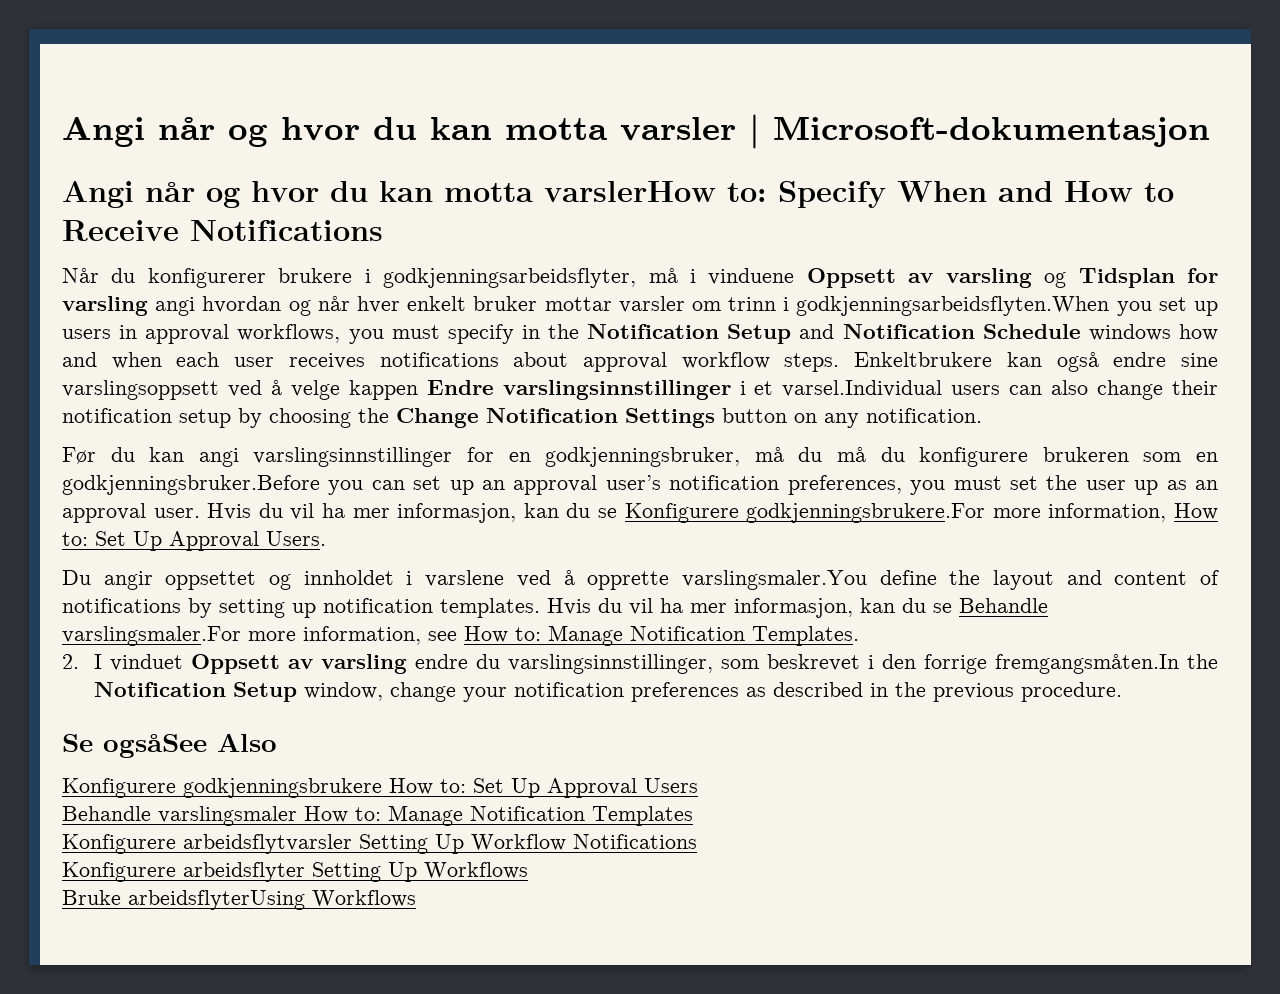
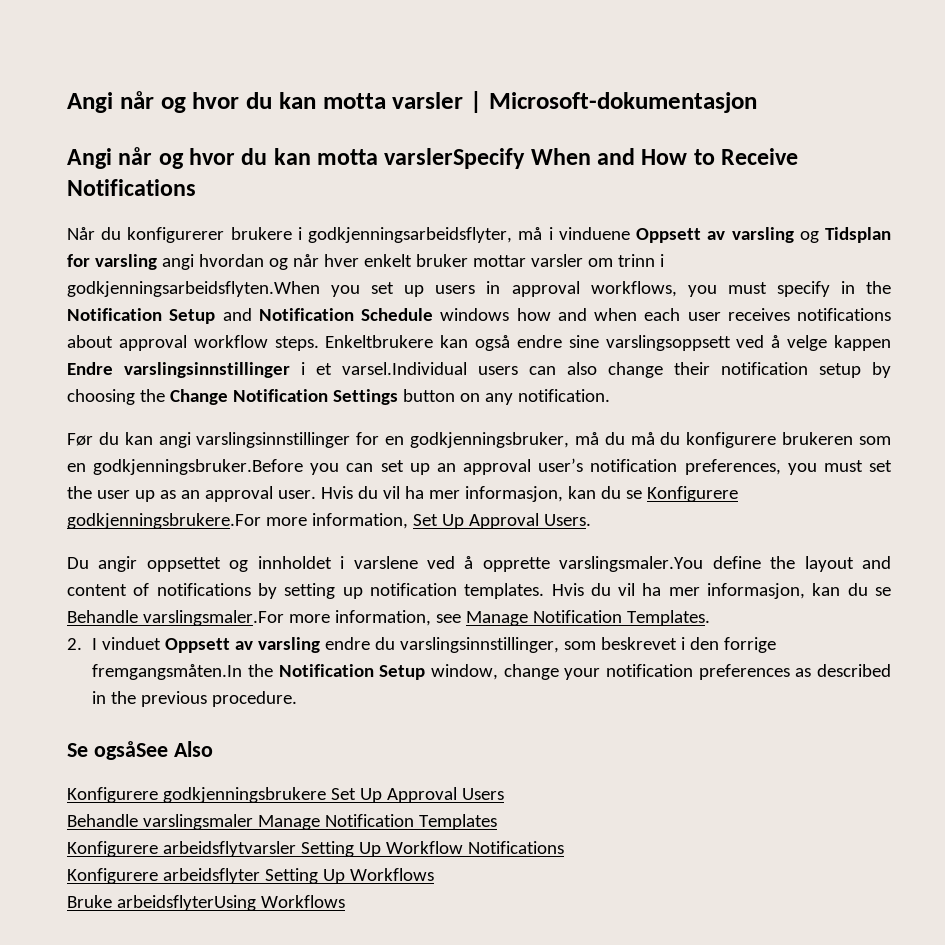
[544,181,886,208] varslerHow to: Specify -> [384,148,526,169] varslerSpecify
[1174,503,1218,520] [62,532,88,546] How to: -> (408, 521) none
[464,626,541,643] How to: -> (461, 618) none
[389,778,466,795] How to: -> (326, 795) none
[304,806,381,823] How to: -> (253, 822) none

